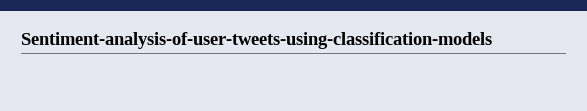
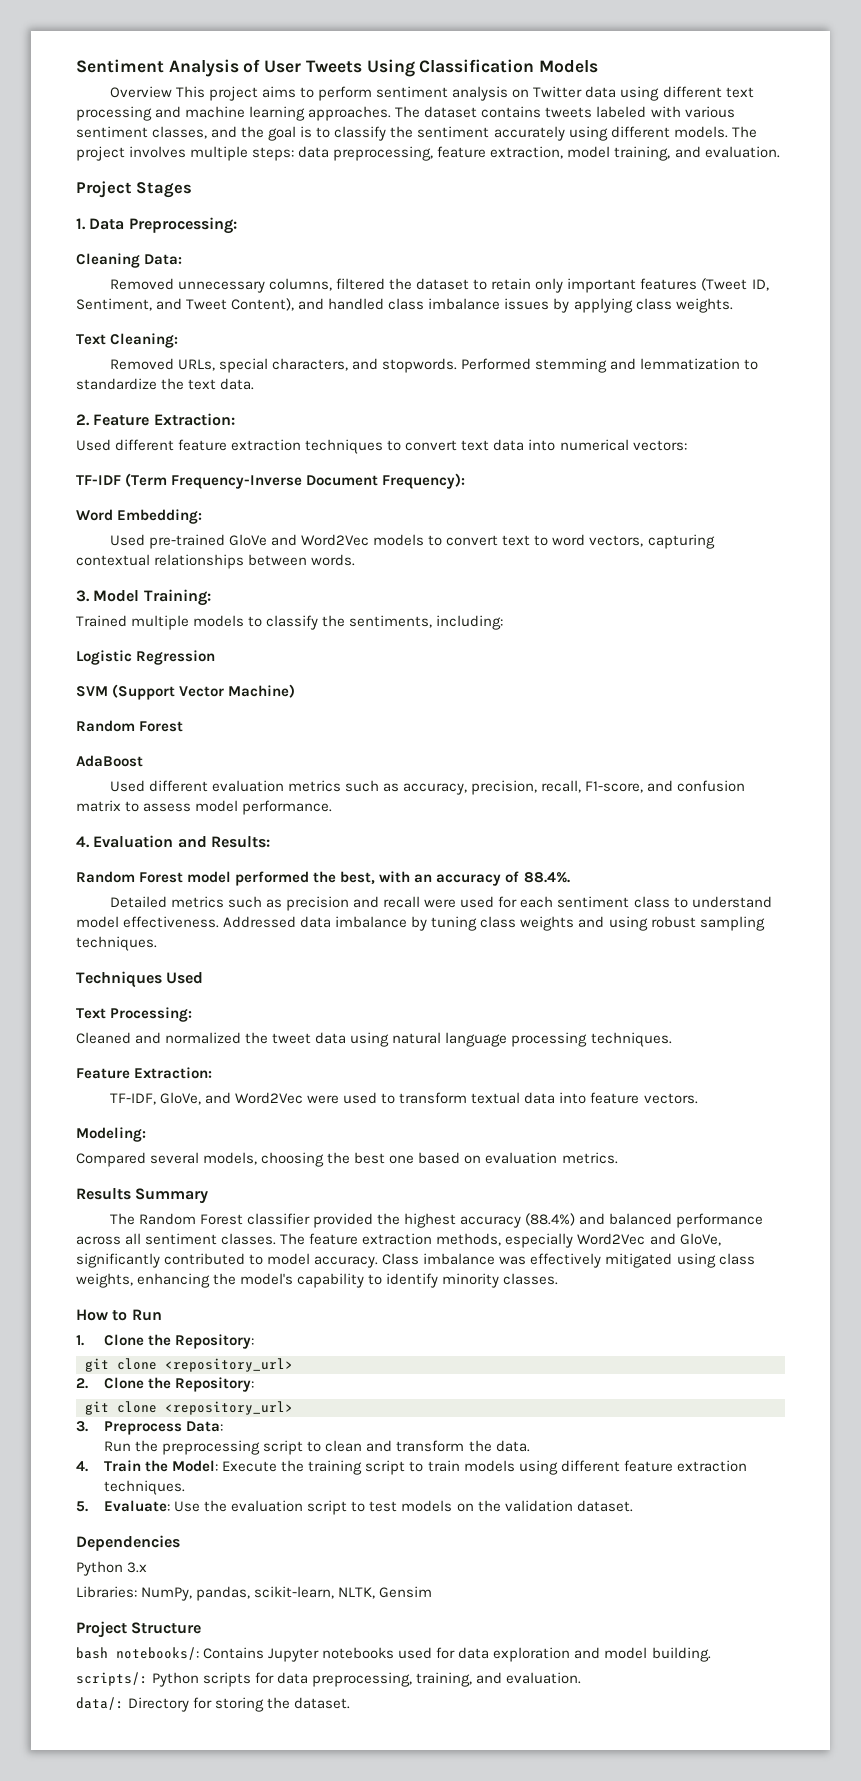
[21,32,492,49] Sentiment-analysis-of-user-tweets-using-classification-models -> [76,59,599,77] [109,86,754,101] [76,106,735,121] [76,126,757,141] [76,146,780,161] [76,181,193,198] [76,217,237,234] [76,253,183,268] [109,278,769,293] [76,298,733,313] [76,333,179,348] [109,358,759,373] [76,378,255,390] [76,413,235,426] [76,439,687,454] [76,473,466,489] [76,509,203,524] [109,534,715,549] [76,554,356,569] [76,589,211,606] [76,615,504,630] [76,650,216,665] [76,684,296,700] [76,720,184,732] [76,755,143,767] [109,780,746,795] [76,800,333,815] [76,835,270,848] [76,871,570,886] [109,896,772,911] [76,916,765,931] [76,936,157,951] [76,971,204,988] [76,1007,193,1022] [76,1032,672,1047] [76,1067,213,1079] [109,1092,698,1105] [76,1127,146,1142] [76,1152,618,1167] [76,1188,209,1204] [109,1213,764,1228] [76,1233,721,1248] [76,1253,755,1268] [76,1273,559,1288] [76,1309,162,1321] [76,1334,255,1349] [85,1358,293,1372] [76,1377,255,1392] [85,1401,293,1415] [76,1421,224,1435] [104,1440,530,1455] [76,1460,747,1475] [104,1480,186,1495] [76,1500,633,1515] [76,1535,180,1551] [76,1561,148,1576] [76,1586,433,1601] [76,1621,202,1638] [76,1647,711,1662] [76,1672,582,1687] [76,1697,351,1712] Sentiment Analysis of User Tweets Using Classification Models // Overview This project aims to perform sentiment analysis on Twitter data using different text processing and machine learning approaches. The dataset contains tweets labeled with various sentiment classes, and the goal is to classify the sentiment accurately using different models. The project involves multiple steps: data preprocessing, feature extraction, model training, and evaluation. // Project Stages // 1. Data Preprocessing: // Cleaning Data: // Removed unnecessary columns, filtered the dataset to retain only important features (Tweet ID, Sentiment, and Tweet Content), and handled class imbalance issues by applying class weights. // Text Cleaning: // Removed URLs, special characters, and stopwords. Performed stemming and lemmatization to standardize the text data. // 2. Feature Extraction: // Used different feature extraction techniques to convert text data into numerical vectors: // TF-IDF (Term Frequency-Inverse Document Frequency): // Word Embedding: // Used pre-trained GloVe and Word2Vec models to convert text to word vectors, capturing contextual relationships between words. // 3. Model Training: // Trained multiple models to classify the sentiments, including: // Logistic Regression // SVM (Support Vector Machine) // Random Forest // AdaBoost // Used different evaluation metrics such as accuracy, precision, recall, F1-score, and confusion matrix to assess model performance. // 4. Evaluation and Results: // Random Forest model performed the best, with an accuracy of 88.4%. // Detailed metrics such as precision and recall were used for each sentiment class to understand model effectiveness. Addressed data imbalance by tuning class weights and using robust sampling techniques. // Techniques Used // Text Processing: // Cleaned and normalized the tweet data using natural language processing techniques. // Feature Extraction: // TF-IDF, GloVe, and Word2Vec were used to transform textual data into feature vectors. // Modeling: // Compared several models, choosing the best one based on evaluation metrics. // Results Summary // The Random Forest classifier provided the highest accuracy (88.4%) and balanced performance across all sentiment classes. The feature extraction methods, especially Word2Vec and GloVe, significantly contributed to model accuracy. Class imbalance was effectively mitigated using class weights, enhancing the model's capability to identify minority classes. // How to Run // 1. Clone the Repository: // git clone <repository_url> // 2. Clone the Repository: // git clone <repository_url> // 3. Preprocess Data: // Run the preprocessing script to clean and transform the data. // 4. Train the Model: Execute the training script to train models using different feature extraction techniques. // 5. Evaluate: Use the evaluation script to test models on the validation dataset. // Dependencies // Python 3.x // Libraries: NumPy, pandas, scikit-learn, NLTK, Gensim // Project Structure // bash notebooks/: Contains Jupyter notebooks used for data exploration and model building. // scripts/: Python scripts for data preprocessing, training, and evaluation. // data/: Directory for storing the dataset.

